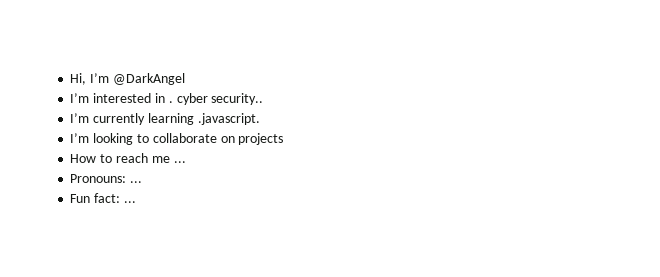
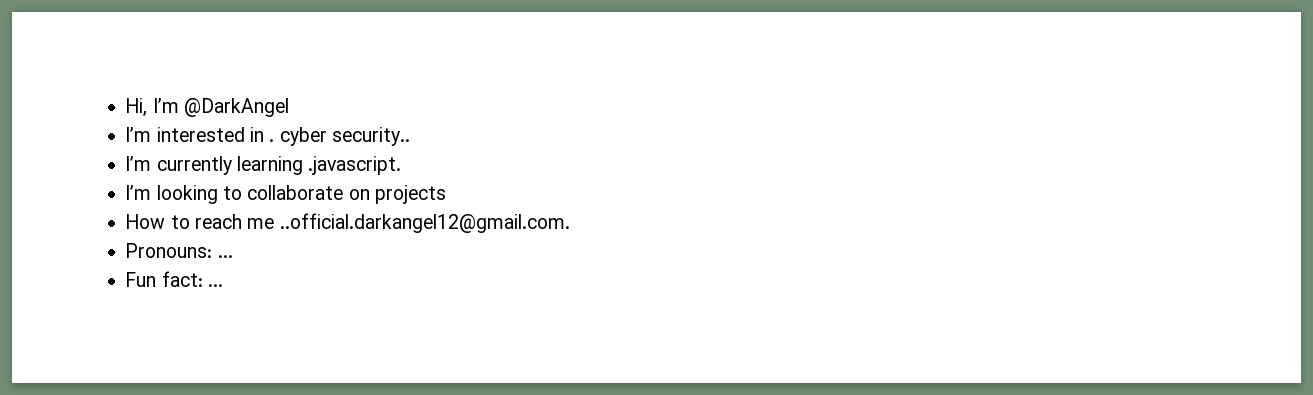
[173,161,186,163] ... -> [279,213,570,233] ..official.darkangel12@gmail.com.

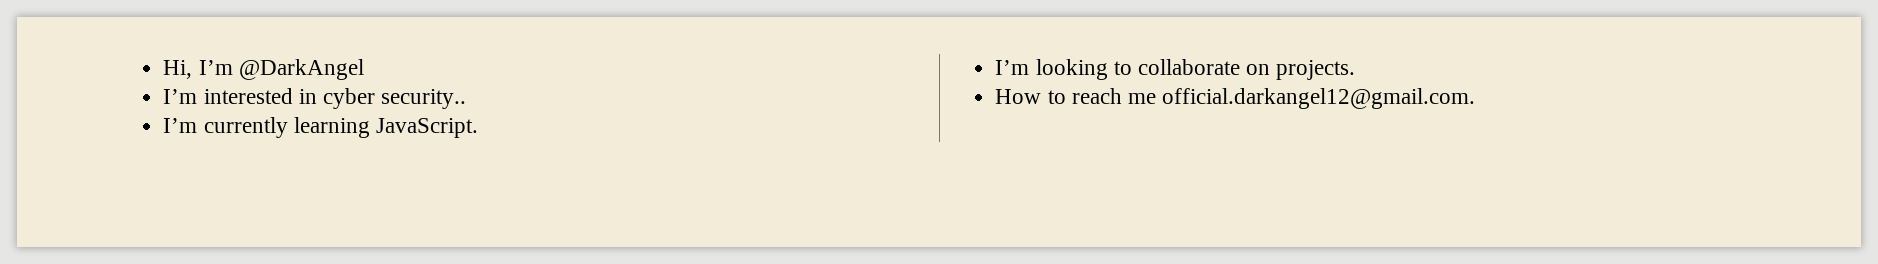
[269,139,275,142] . -> (317, 96) none
[308,156,402,175] .javascript. -> [375,118,478,138] JavaScript.
[374,185,446,204] projects -> [1276,60,1356,80] projects.
[279,213,570,233] [125,243,233,258] [125,271,223,287] ..official.darkangel12@gmail.com. // Pronouns: ... // Fun fact: ... -> [1162,88,1476,109] official.darkangel12@gmail.com.

